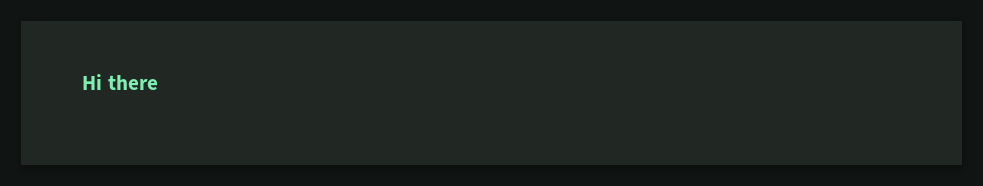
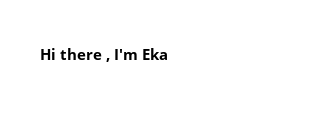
(158, 82) none -> [106,48,168,62] , I'm Eka

